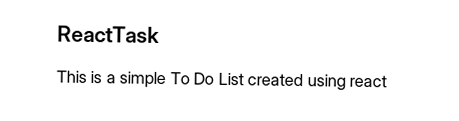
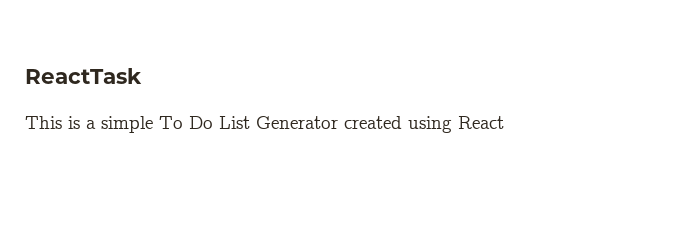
(244, 79) none -> [256,116,338,129] Generator
[349,74,388,88] react -> [458,116,504,129] React

